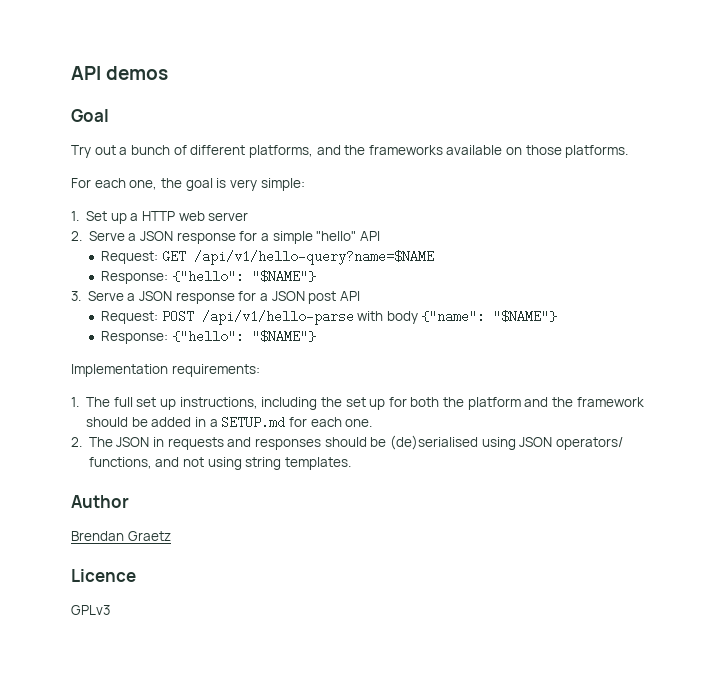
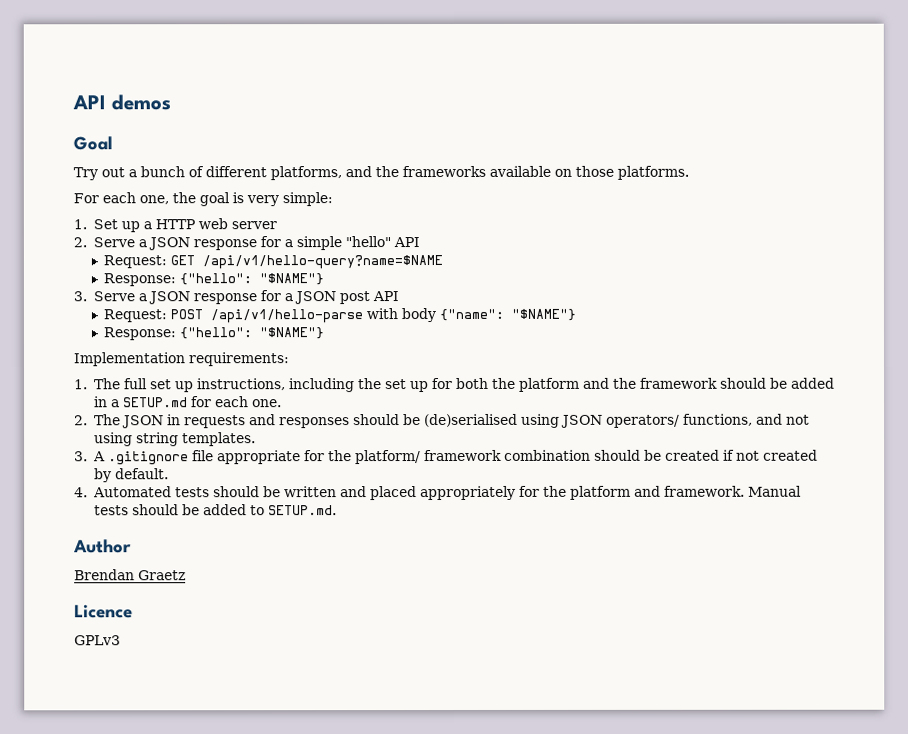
(351, 463) none -> [74,449,818,466] [93,468,169,483] [74,485,802,501] [93,504,337,516] // 3. A .gitignore file appropriate for the platform/ framework combination should be created if not created by default. // 4. Automated tests should be written and placed appropriately for the platform and framework. Manual tests should be added to SETUP.md.

